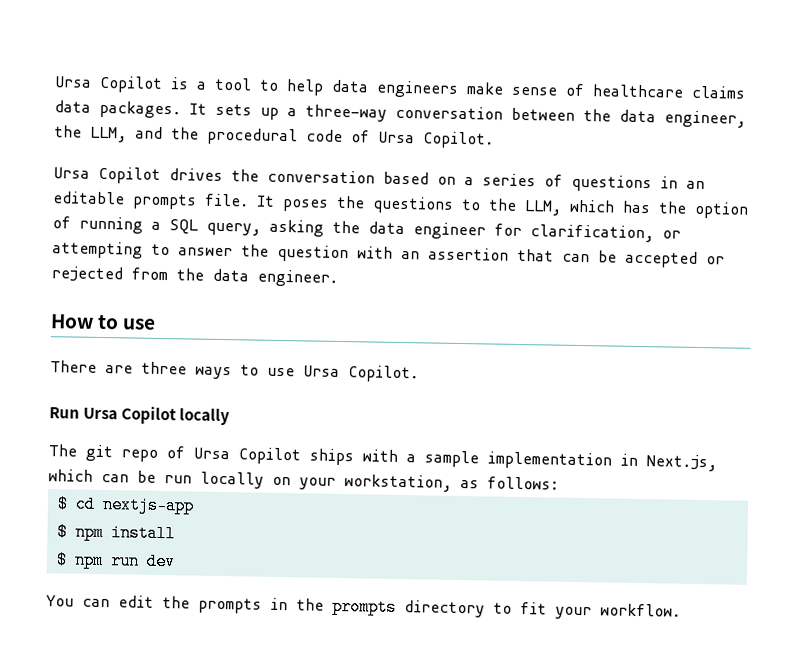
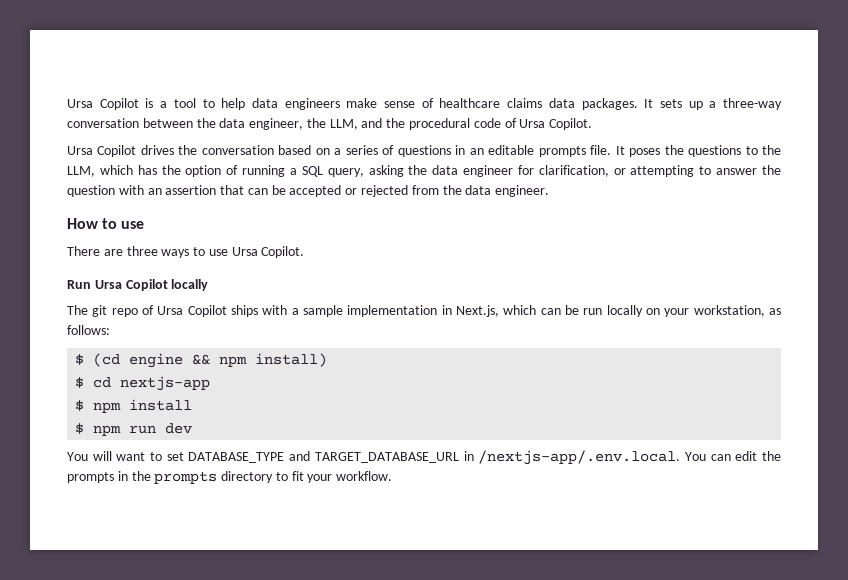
(559, 483) none -> [75,353,328,368] // $ (cd engine && npm install)
(74, 601) none -> [92,450,706,465] will want to set DATABASE_TYPE and TARGET_DATABASE_URL in /nextjs-app/.env.local. You

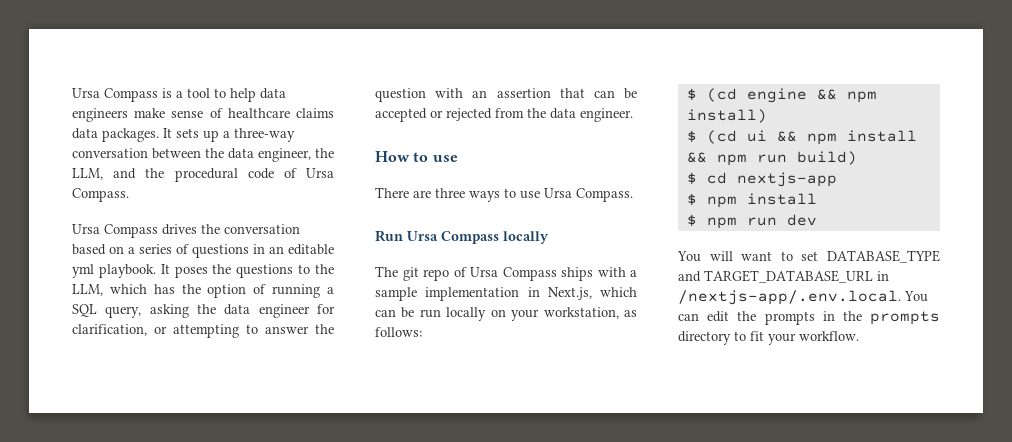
[67,98,139,110] Ursa Copilot -> [72,88,158,102] Ursa Compass
[549,118,593,130] [67,145,137,157] Copilot. // Ursa Copilot -> [72,188,129,202] [72,224,158,238] Compass. // Ursa Compass
[538,145,612,157] prompts file. -> [72,264,156,278] yml playbook.
[261,246,305,258] Copilot. -> [576,188,633,202] Compass.
[125,279,168,291] Copilot -> [441,231,499,244] Compass
[187,305,227,317] Copilot -> [502,267,557,281] Compass
(328, 360) none -> [686,130,917,145] [686,151,857,166] // $ (cd ui && npm install && npm run build)

